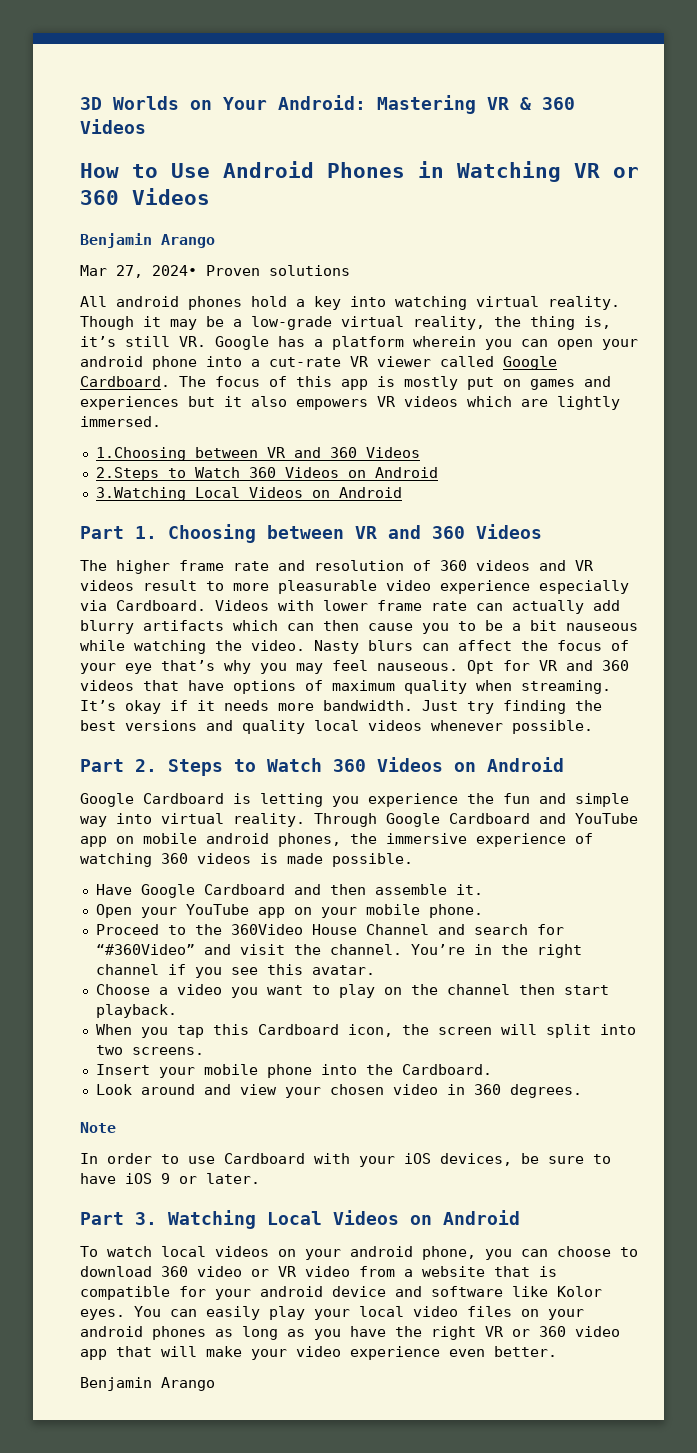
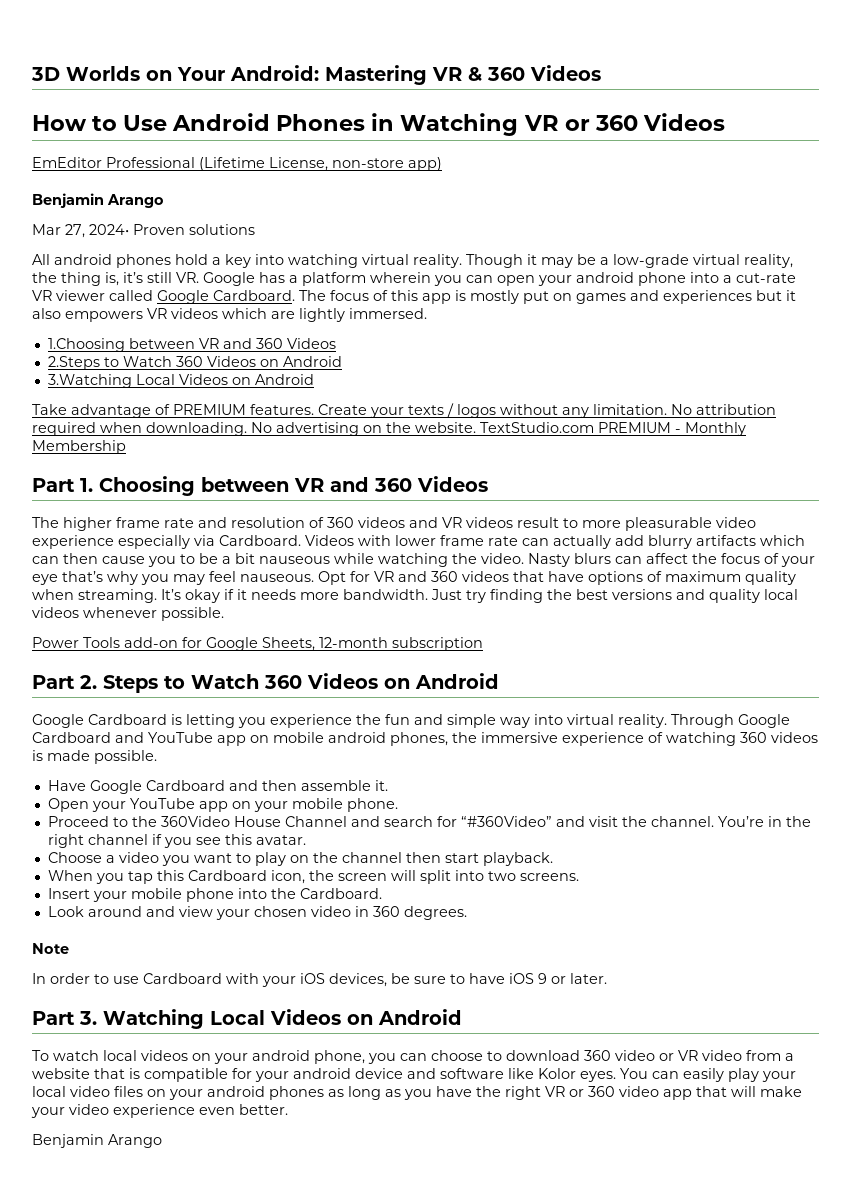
(210, 196) none -> [32,157,442,171] // EmEditor Professional (Lifetime License, non-store app)
(402, 492) none -> [32,403,776,418] [32,422,746,436] [32,440,126,454] // Take advantage of PREMIUM features. Create your texts / logos without any limitation. No attribution required when downloading. No advertising on the website. TextStudio.com PREMIUM - Monthly Membership
(593, 727) none -> [32,637,483,651] // Power Tools add-on for Google Sheets, 12-month subscription

